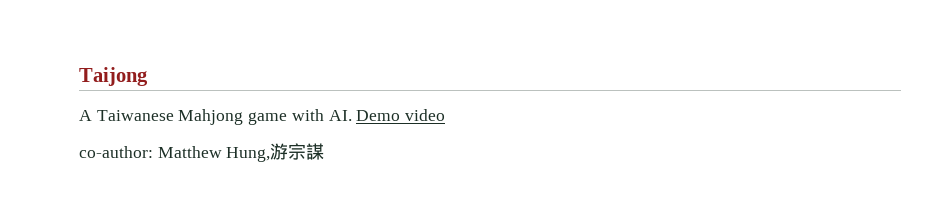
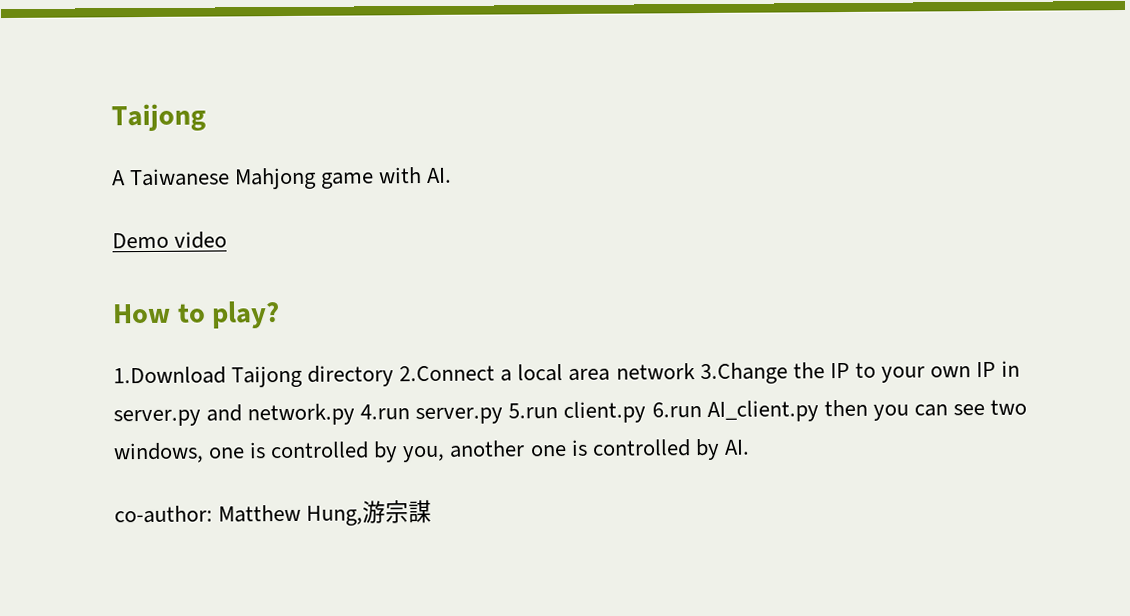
(352, 115) none -> (453, 175) //
(446, 115) none -> [112,301,281,329] [113,360,1021,388] [113,399,1027,427] [113,438,750,464] // How to play? // 1.Download Taijong directory 2.Connect a local area network 3.Change the IP to your own IP in server.py and network.py 4.run server.py 5.run client.py 6.run AI_client.py then you can see two windows, one is controlled by you, another one is controlled by AI.

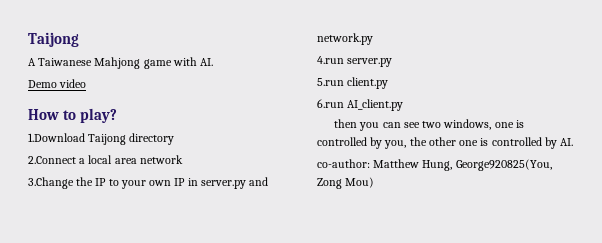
(395, 376) none -> (175, 139) //
(695, 371) none -> (183, 159) //
(356, 414) none -> (373, 39) //
(504, 416) none -> (393, 62) //
(647, 412) none -> (389, 83) //
(819, 411) none -> (404, 105) //
[449,440,526,458] another -> [409,137,456,146] the other
[362,499,433,524] 游宗謀 -> [455,159,552,171] [317,177,375,189] George920825(You, Zong Mou)

